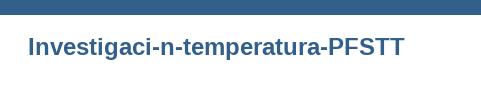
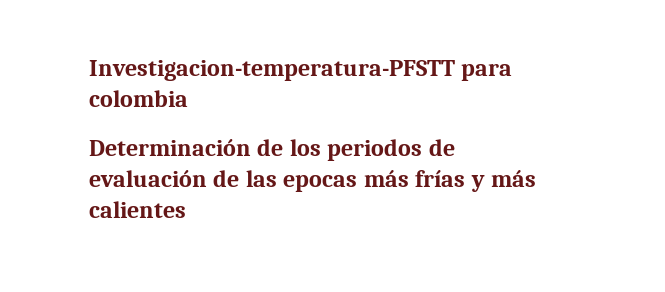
[28,38,405,60] Investigaci-n-temperatura-PFSTT -> [89,60,513,81] [89,90,188,107] [89,139,455,161] [89,170,537,192] [89,201,186,218] Investigacion-temperatura-PFSTT para colombia // Determinación de los periodos de evaluación de las epocas más frías y más calientes

